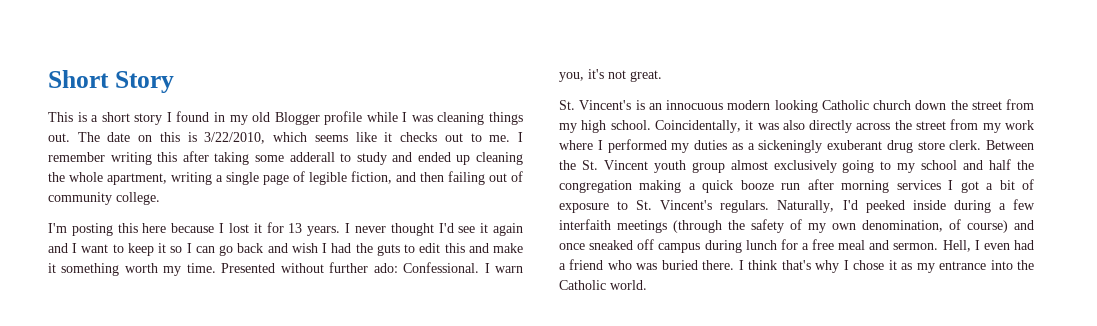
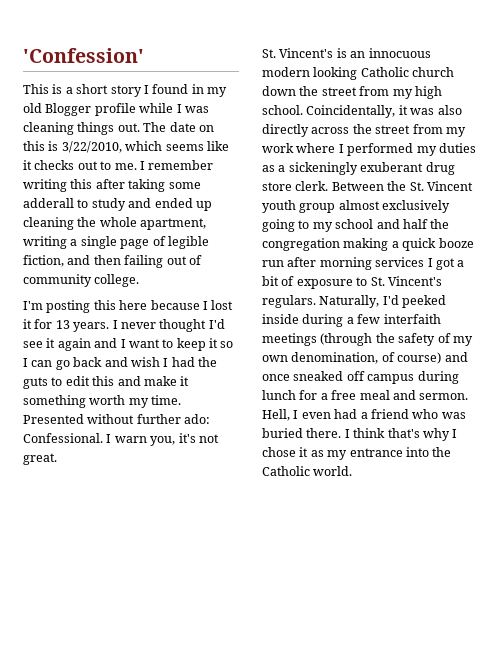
[48,70,174,93] Short Story -> [23,48,144,63] 'Confession'

